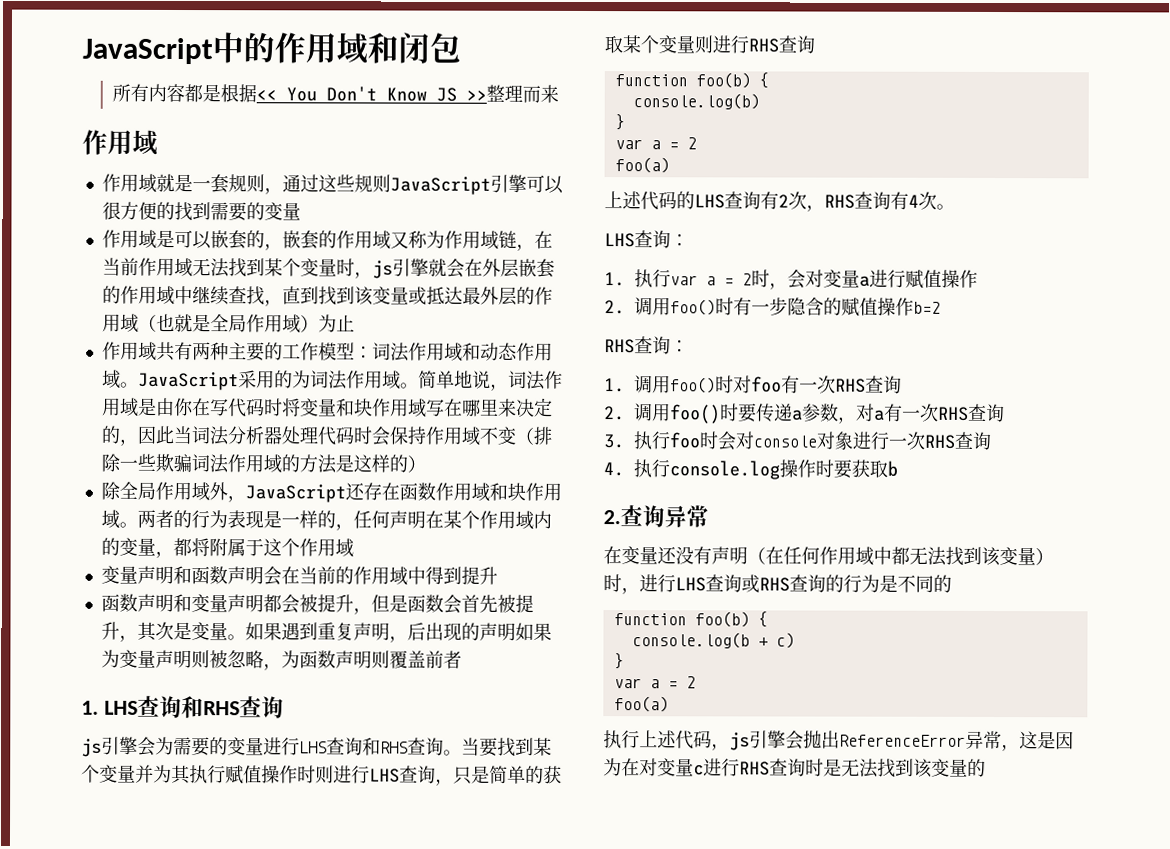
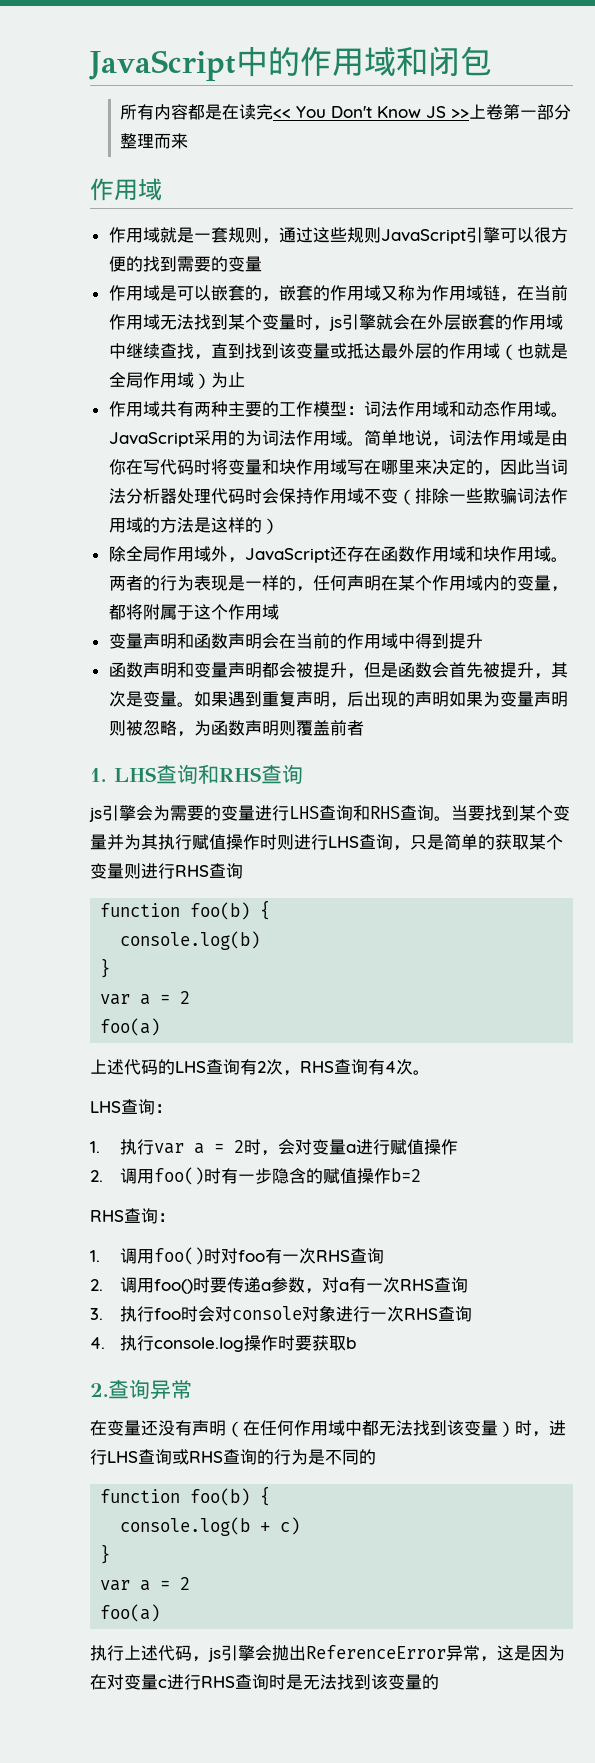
[220,84,258,103] 根据 -> [221,104,273,120] 在读完
(488, 95) none -> [468,104,571,120] 上卷第一部分

